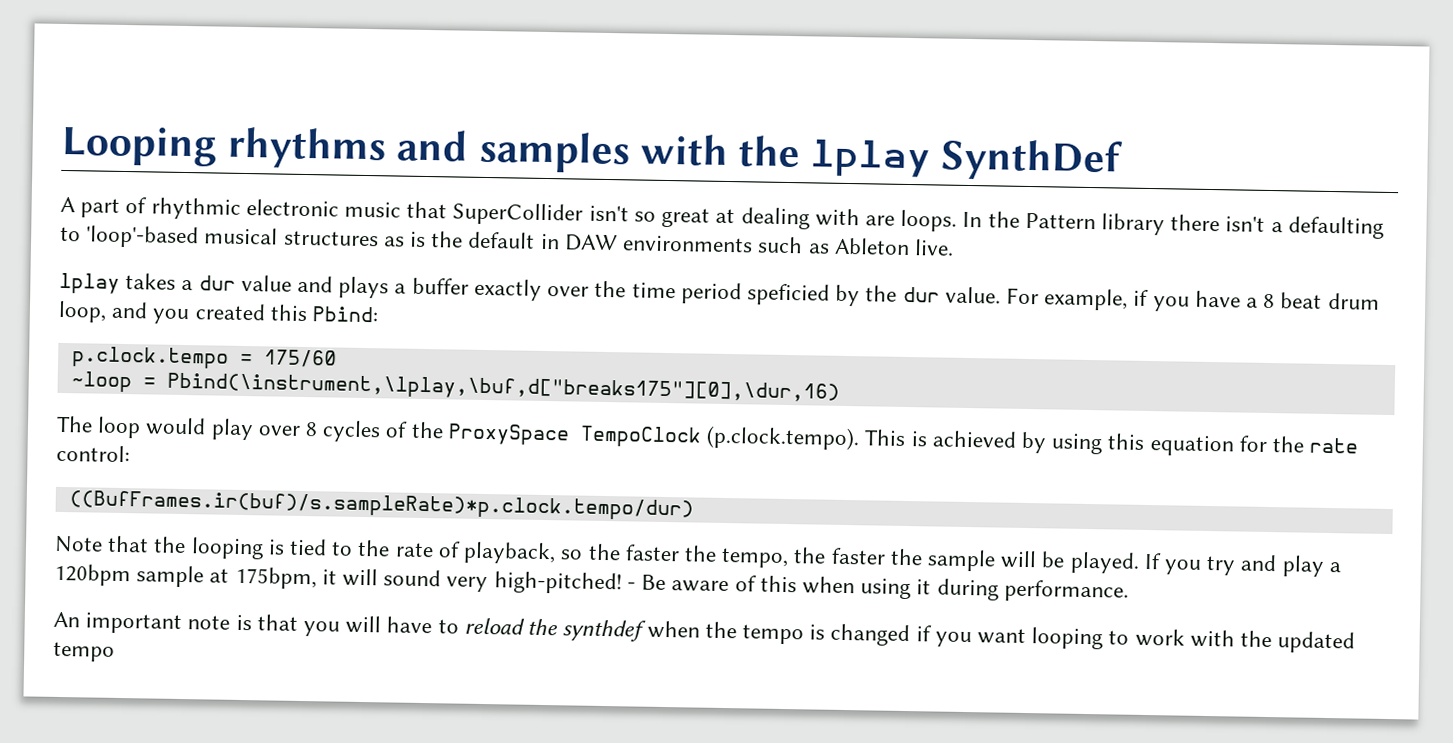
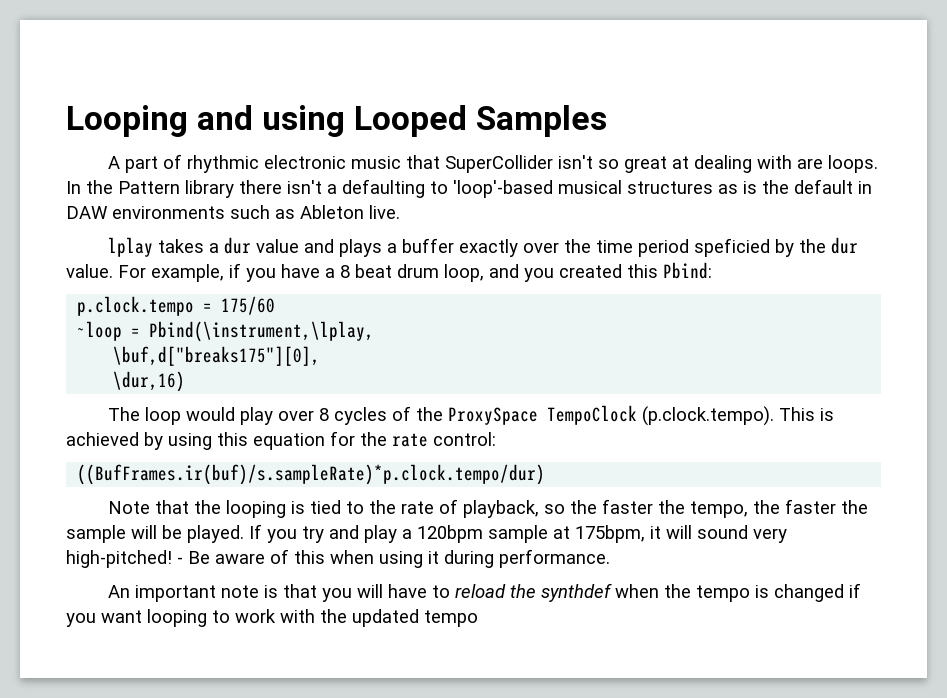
[227,126,1124,182] rhythms and samples with the lplay SynthDef -> [197,105,608,137] and using Looped Samples
[166,372,840,404] Pbind(\instrument,\lplay,\buf,d["breaks175"][0],\dur,16) -> [149,321,375,342] [113,346,321,366] [113,371,186,392] Pbind(\instrument,\lplay, // \buf,d["breaks175"][0], // \dur,16)

